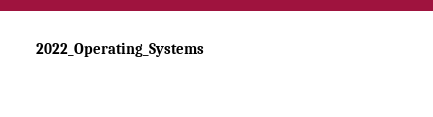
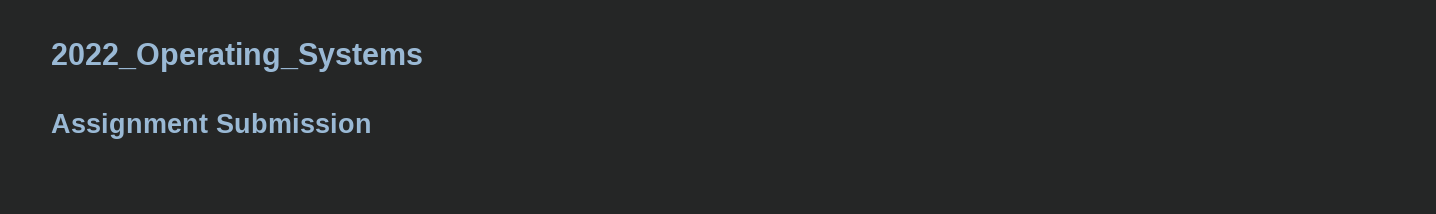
(204, 49) none -> [51,113,372,139] // Assignment Submission

